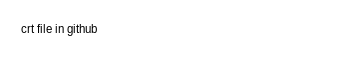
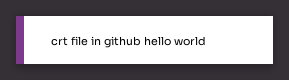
(98, 30) none -> [144,36,206,46] hello world

